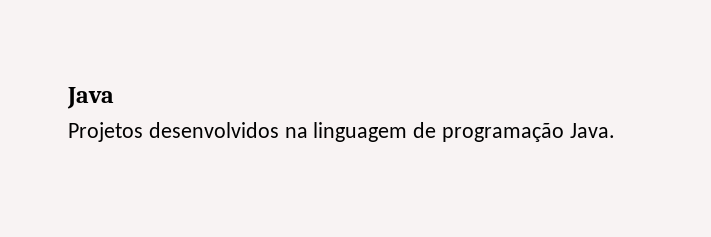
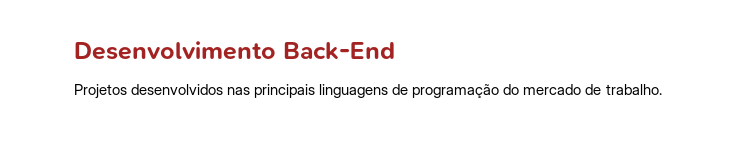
[67,87,114,109] Java -> [74,41,395,60] Desenvolvimento Back-End
[284,122,615,142] na linguagem de programação Java. -> [227,84,662,98] nas principais linguagens de programação do mercado de trabalho.

